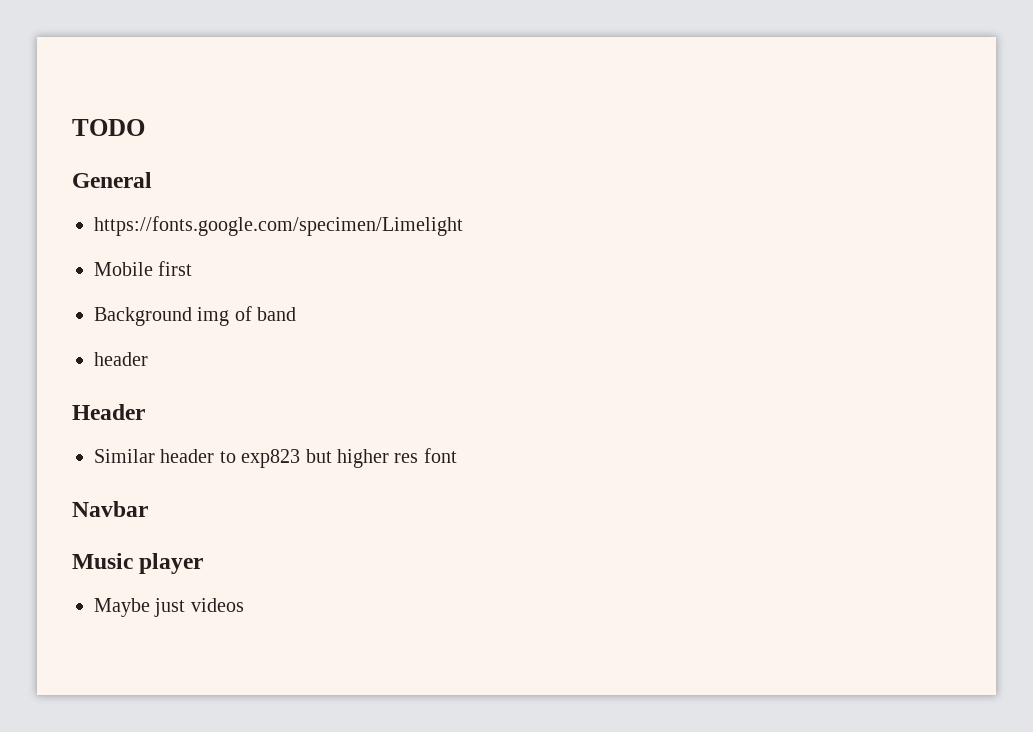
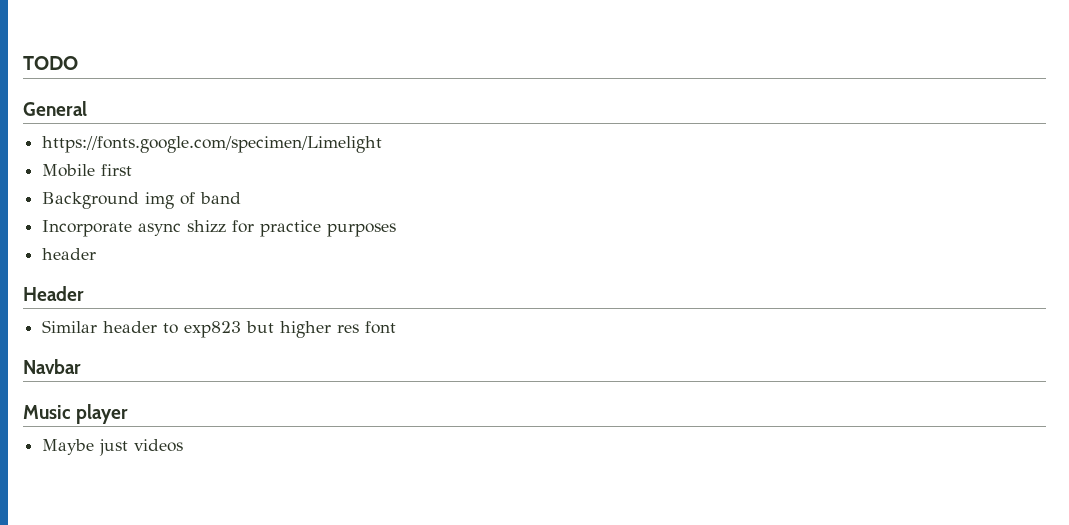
(297, 314) none -> [42,220,397,237] // Incorporate async shizz for practice purposes

